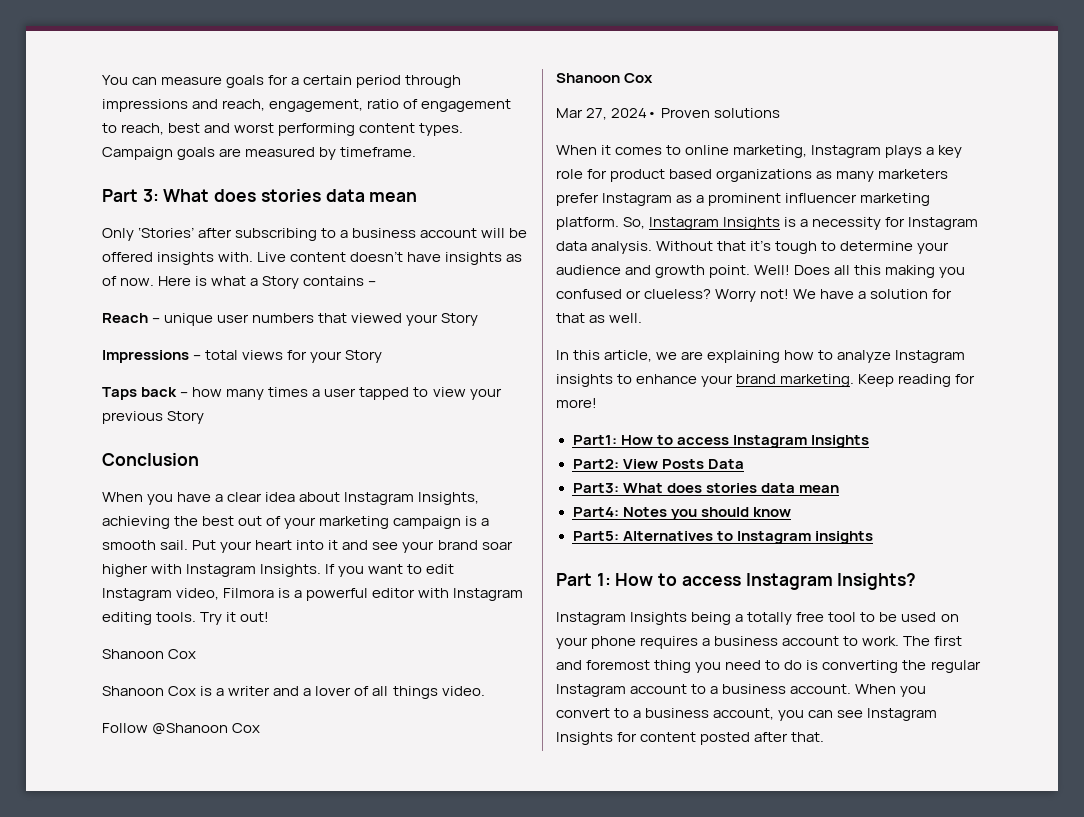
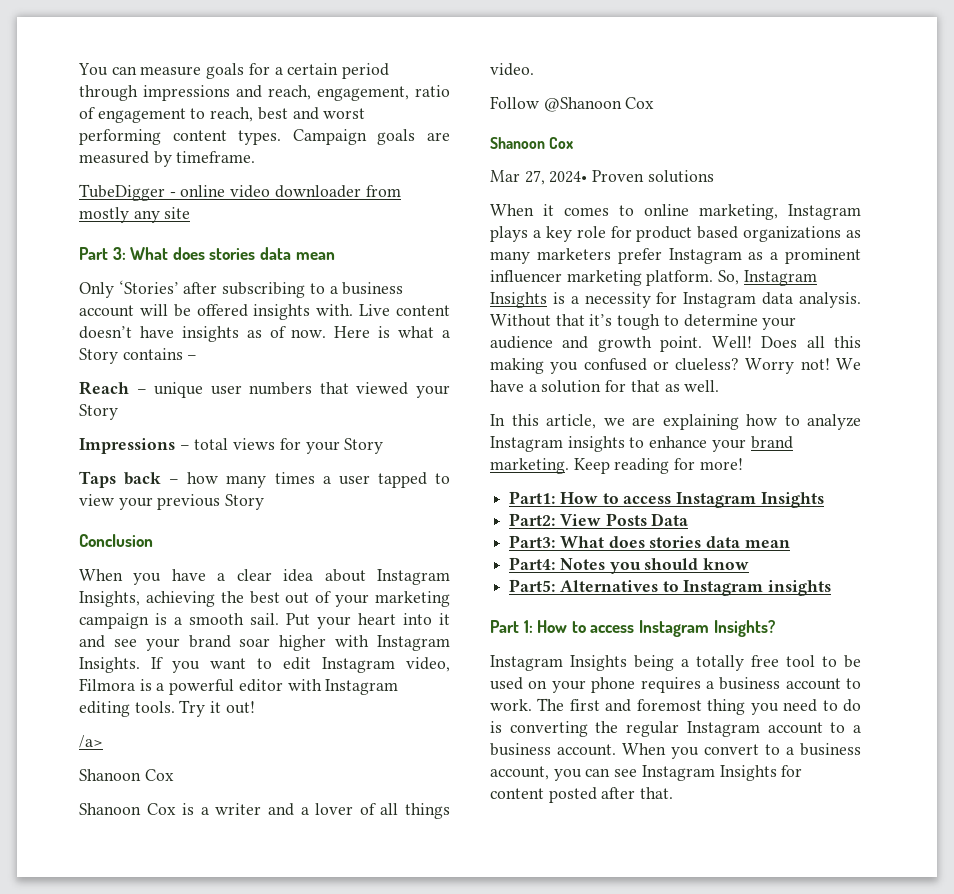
(417, 152) none -> [79,184,401,201] [79,207,191,223] // TubeDigger - online video downloader from mostly any site
(270, 617) none -> [79,735,103,748] // /a>

